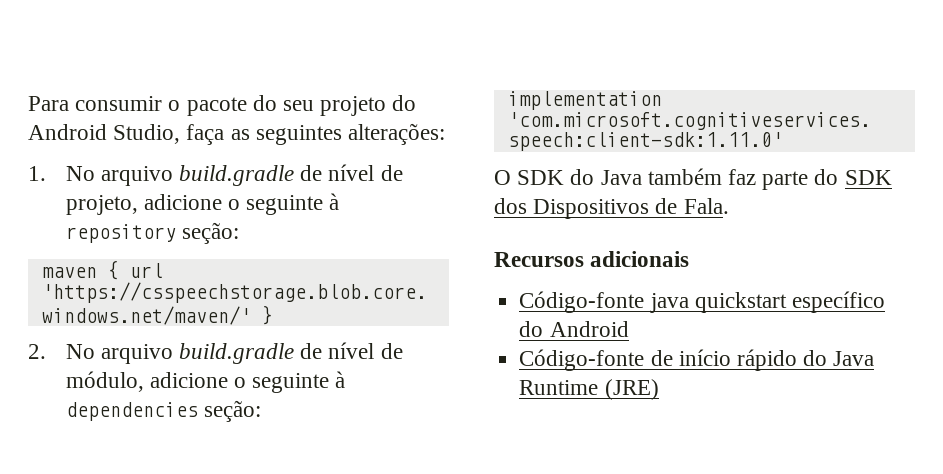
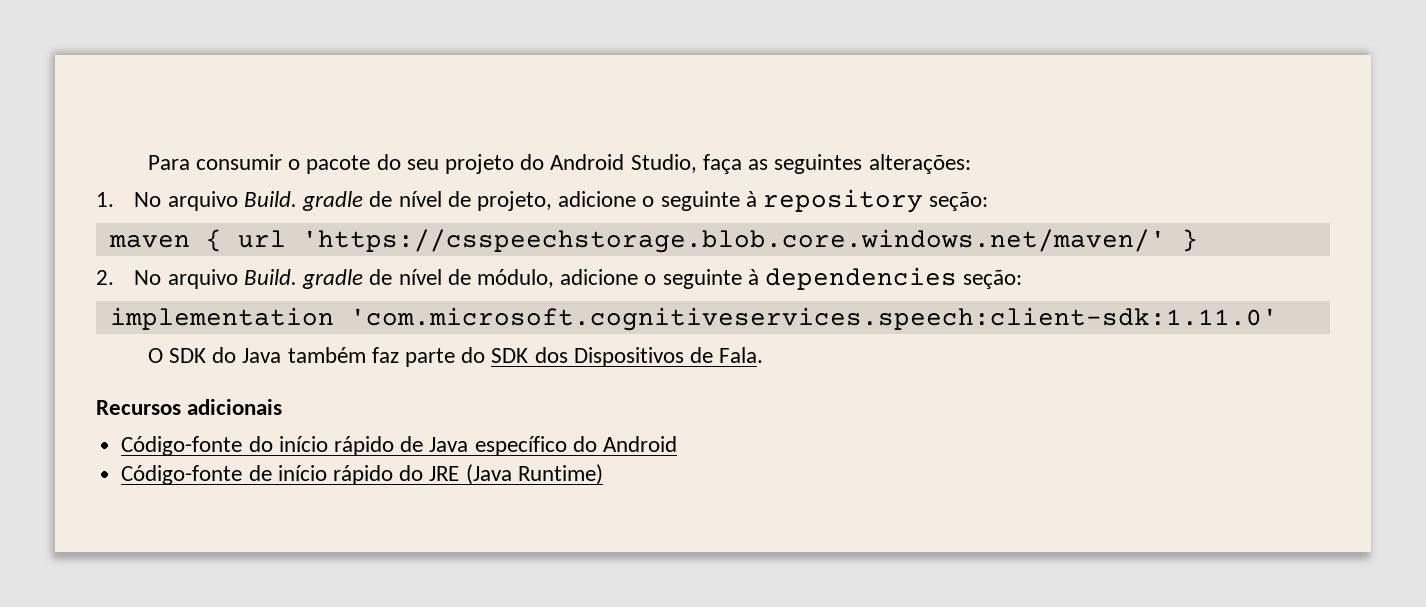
[179,165,295,186] build.gradle -> [243,191,364,211] Build. gradle
[179,343,295,364] build.gradle -> [243,269,364,289] Build. gradle
[649,292,787,313] java quickstart -> [248,436,469,456] do início rápido de Java
[833,351,875,366] [519,379,659,400] Java Runtime (JRE) -> [429,464,603,485] JRE (Java Runtime)

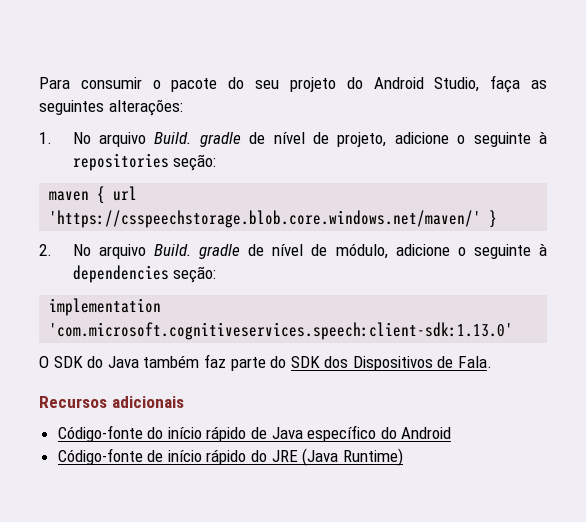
[763,189,924,213] repository -> [72,153,169,171] repositories
[349,307,1278,331] 'com.microsoft.cognitiveservices.speech:client-sdk:1.11.0' -> [49,322,514,340] 'com.microsoft.cognitiveservices.speech:client-sdk:1.13.0'

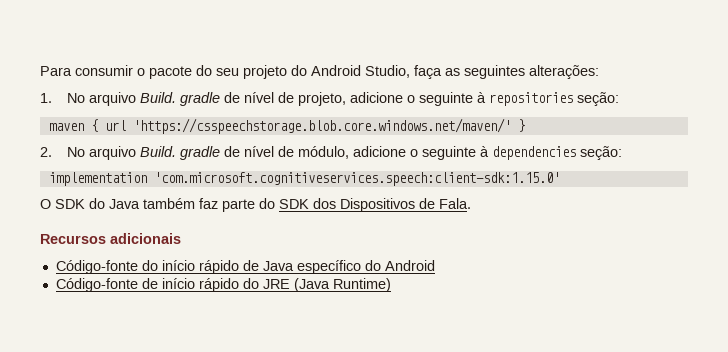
[49,322,514,340] 'com.microsoft.cognitiveservices.speech:client-sdk:1.13.0' -> [153,172,560,186] 'com.microsoft.cognitiveservices.speech:client-sdk:1.15.0'

